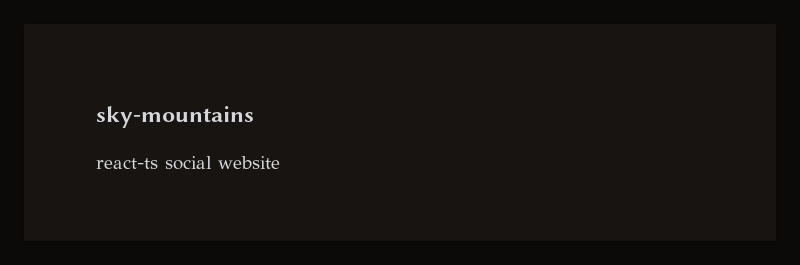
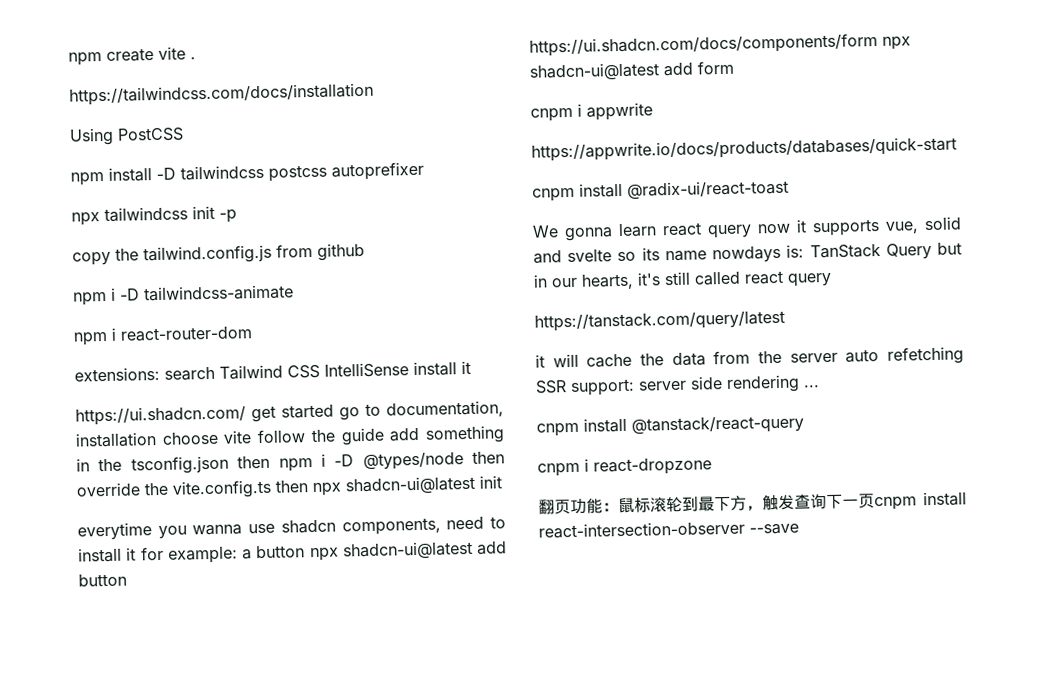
[96,106,254,128] [96,156,280,170] sky-mountains // react-ts social website -> [68,46,196,66] [69,82,374,106] [69,127,184,146] [70,161,424,186] [71,205,237,226] [72,242,365,266] [73,284,294,306] [73,326,253,346] [74,360,471,382] [75,400,504,426] [75,425,506,448] [76,451,505,475] [76,475,502,499] [77,516,507,541] [78,540,507,564] [78,573,127,587] [529,32,911,57] [529,60,734,82] [530,102,653,122] [531,136,957,162] [532,179,789,202] [532,216,962,242] [533,242,962,264] [533,270,832,290] [534,310,785,332] [535,346,964,368] [535,374,820,396] [536,415,804,437] [537,457,712,477] [538,491,967,515] [538,520,799,539] npm create vite . // https://tailwindcss.com/docs/installation // Using PostCSS // npm install -D tailwindcss postcss autoprefixer // npx tailwindcss init -p // copy the tailwind.config.js from github // npm i -D tailwindcss-animate // npm i react-router-dom // extensions: search Tailwind CSS IntelliSense install it // https://ui.shadcn.com/ get started go to documentation, installation choose vite follow the guide add something in the tsconfig.json then npm i -D @types/node then override the vite.config.ts then npx shadcn-ui@latest init // everytime you wanna use shadcn components, need to install it for example: a button npx shadcn-ui@latest add button // https://ui.shadcn.com/docs/components/form npx shadcn-ui@latest add form // cnpm i appwrite // https://appwrite.io/docs/products/databases/quick-start // cnpm install @radix-ui/react-toast // We gonna learn react query now it supports vue, solid and svelte so its name nowdays is: TanStack Query but in our hearts, it's still called react query // https://tanstack.com/query/latest // it will cache the data from the server auto refetching SSR support: server side rendering ... // cnpm install @tanstack/react-query // cnpm i react-dropzone // 翻页功能：鼠标滚轮到最下方，触发查询下一页cnpm install react-intersection-observer --save

